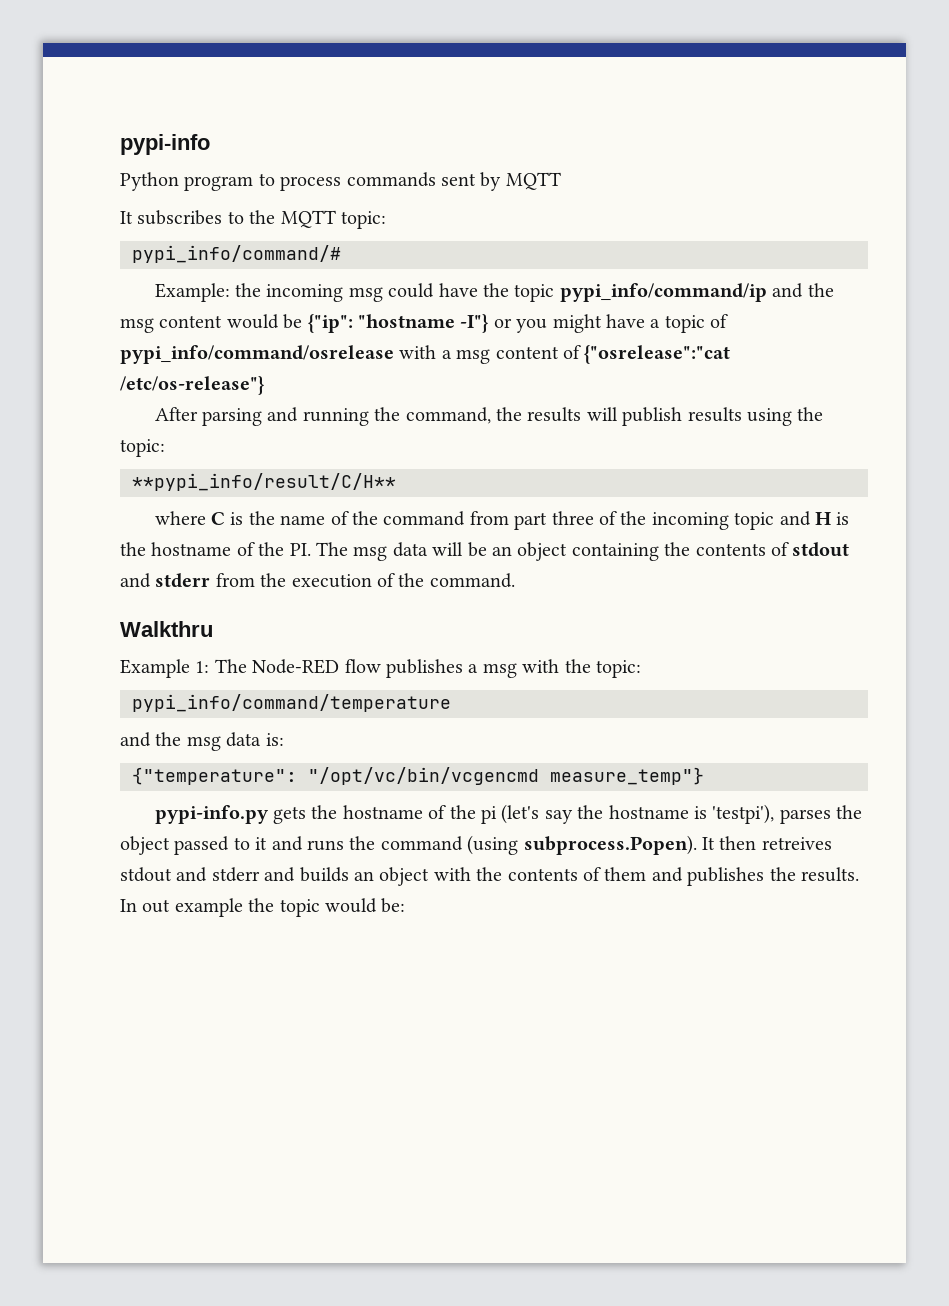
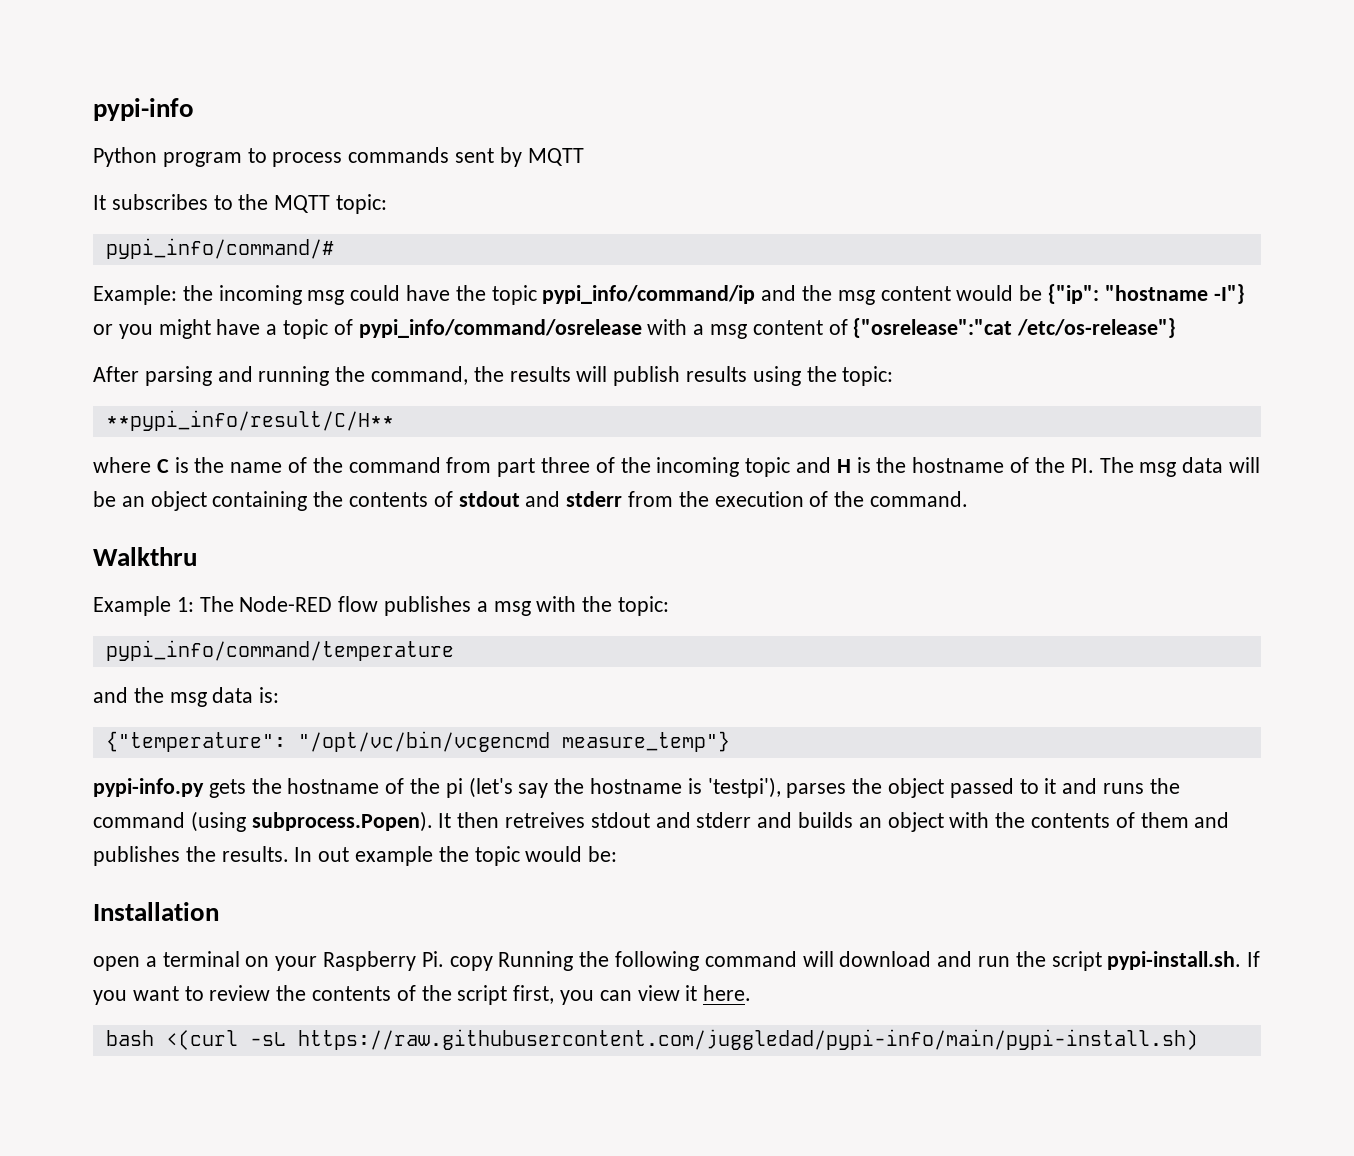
(406, 905) none -> [93,902,219,921] [93,951,1261,971] [93,985,752,1005] [105,1029,1198,1050] // Installation // open a terminal on your Raspberry Pi. copy Running the following command will download and run the script pypi-install.sh. If you want to review the contents of the script first, you can view it here. // bash <(curl -sL https://raw.githubusercontent.com/juggledad/pypi-info/main/pypi-install.sh)

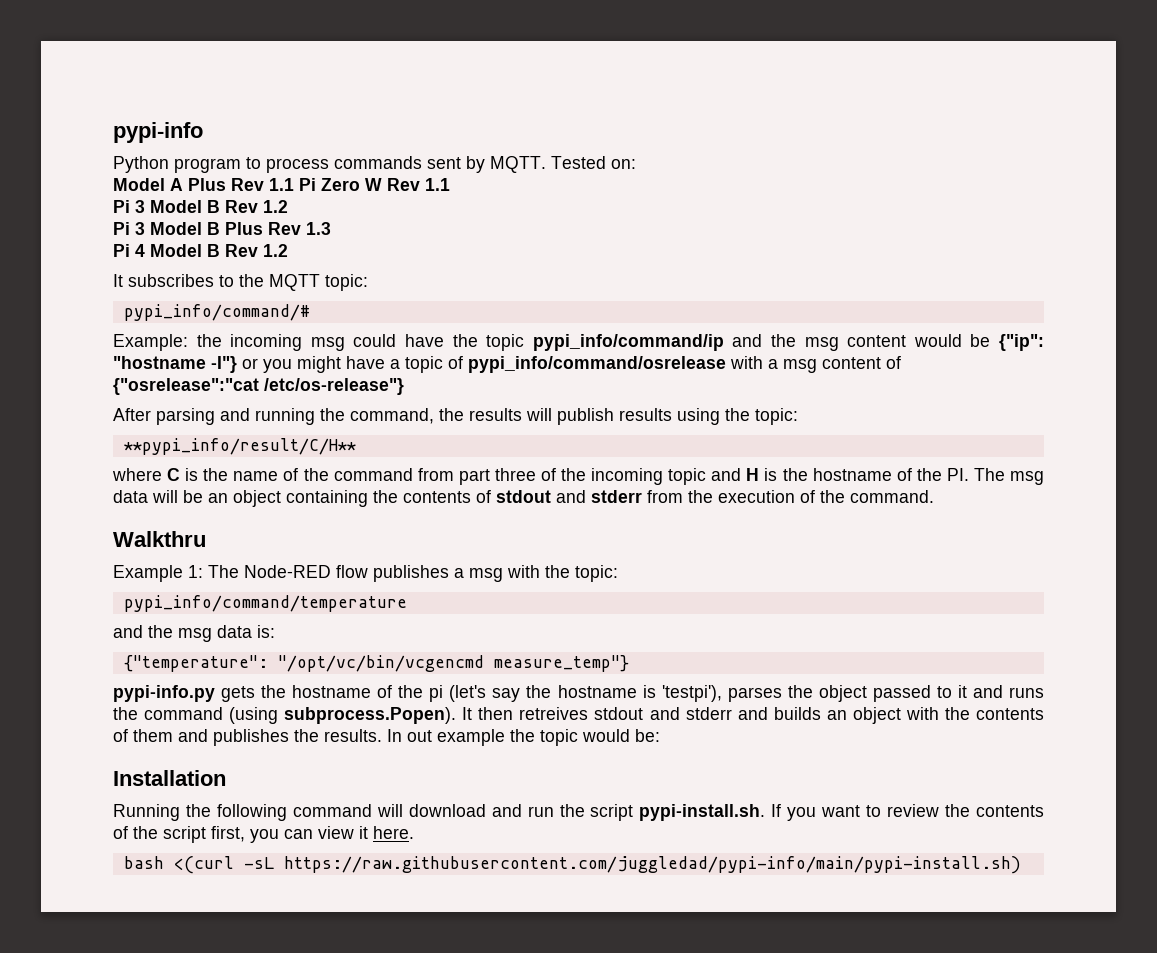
[527,148,584,166] MQTT -> [490,156,636,173] [113,178,450,191] [113,200,288,213] [113,222,331,235] [113,244,288,257] MQTT. Tested on: // Model A Plus Rev 1.1 Pi Zero W Rev 1.1 // Pi 3 Model B Rev 1.2 // Pi 3 Model B Plus Rev 1.3 // Pi 4 Model B Rev 1.2
[93,951,493,971] open a terminal on your Raspberry Pi. copy -> (226, 778) none

